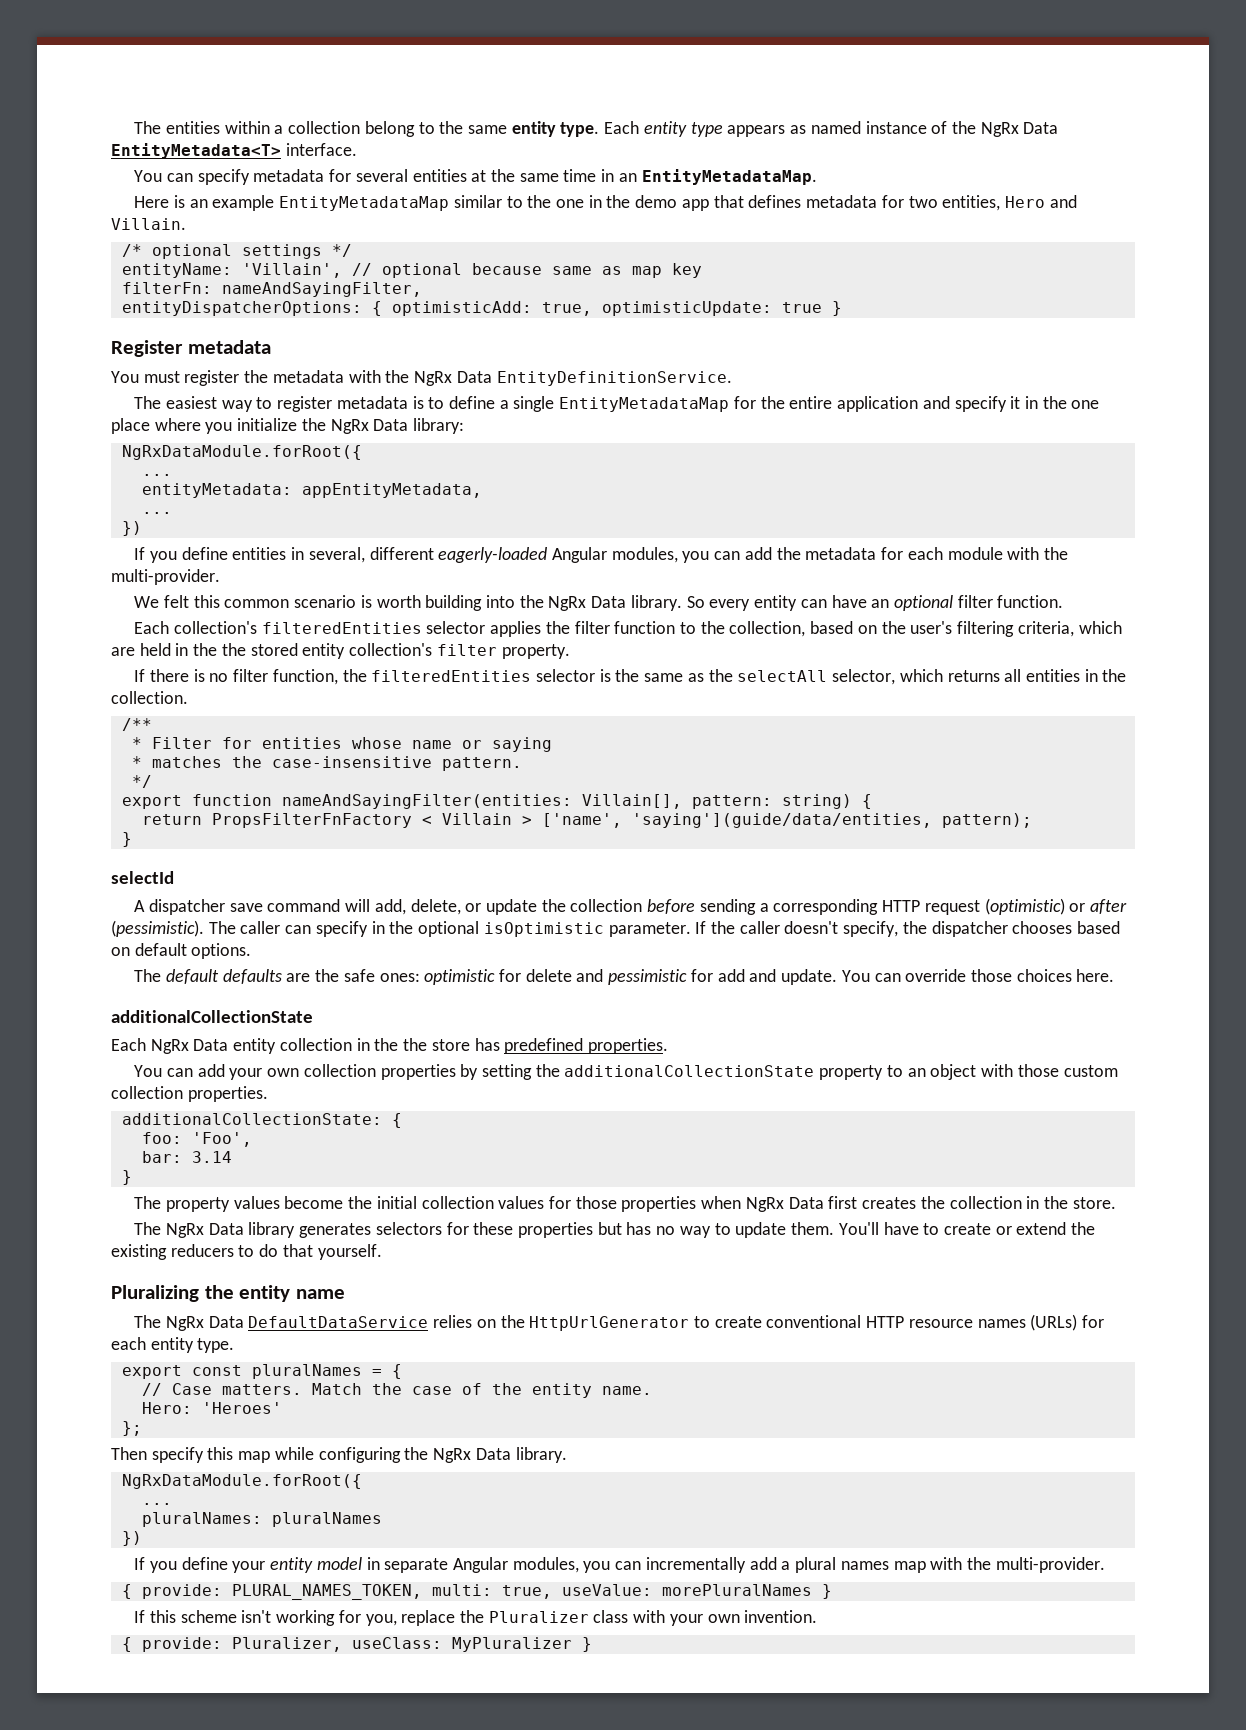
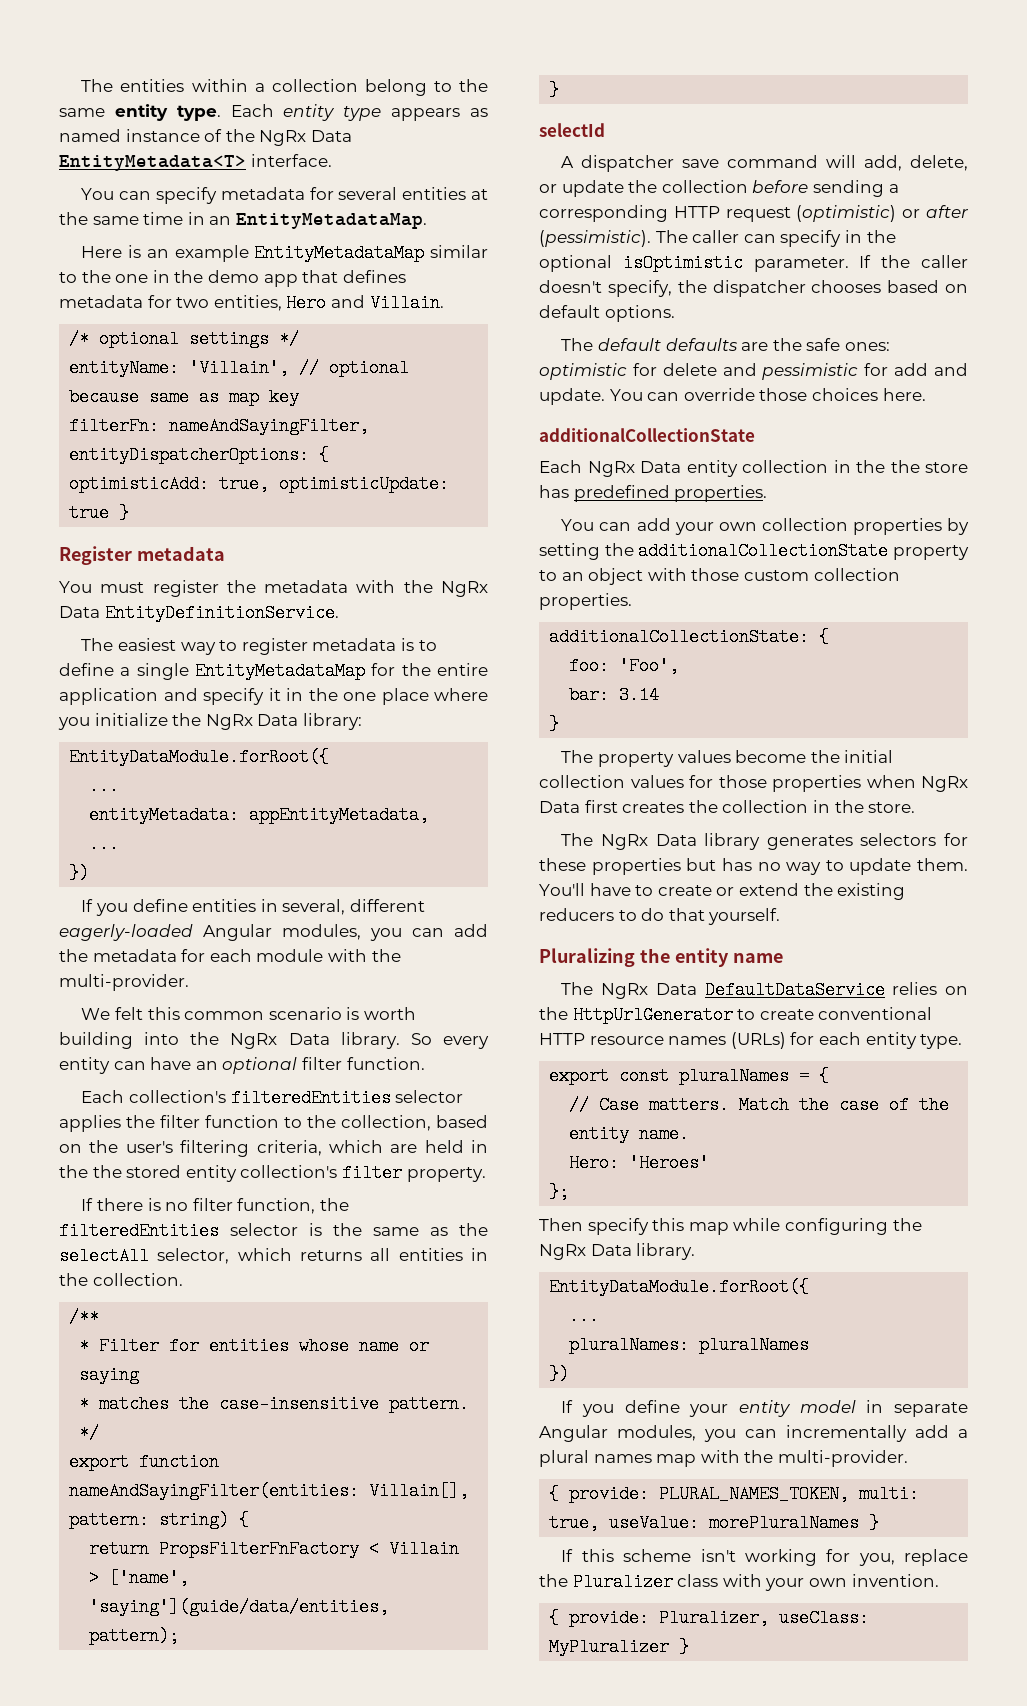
[121,445,362,460] NgRxDataModule.forRoot({ -> [69,748,330,766] EntityDataModule.forRoot({
[121,1474,362,1489] NgRxDataModule.forRoot({ -> [549,1278,810,1296] EntityDataModule.forRoot({

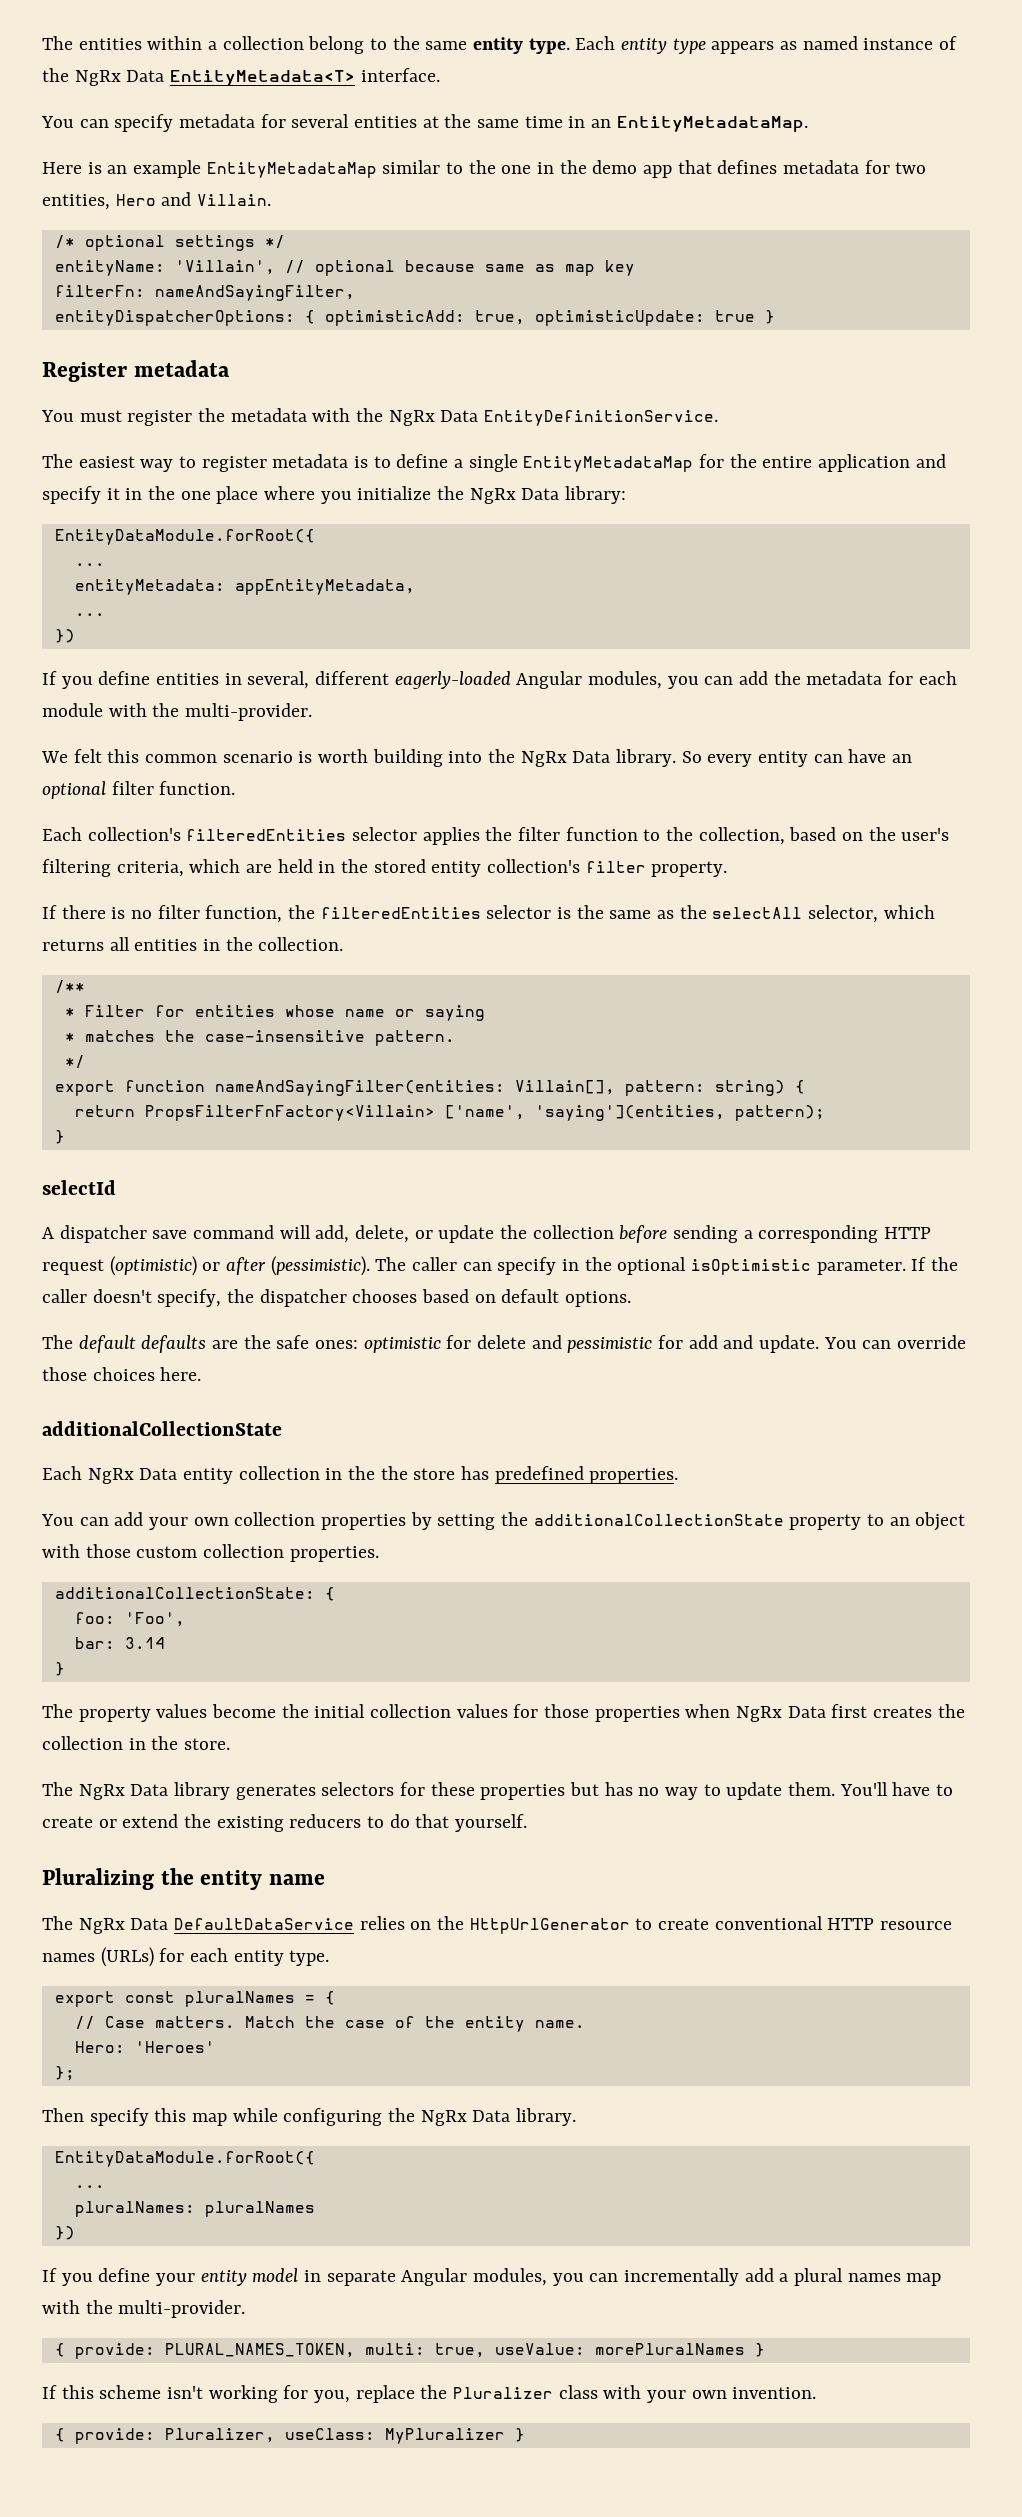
[92,1165,122,1178] the -> (369, 866) none
[159,1540,460,1558] [89,1569,190,1587] [89,1598,390,1616] PropsFilterFnFactory < Villain > ['name', 'saying'](guide/data/entities, -> [144,1105,725,1121] PropsFilterFnFactory<Villain> ['name', 'saying'](entities,

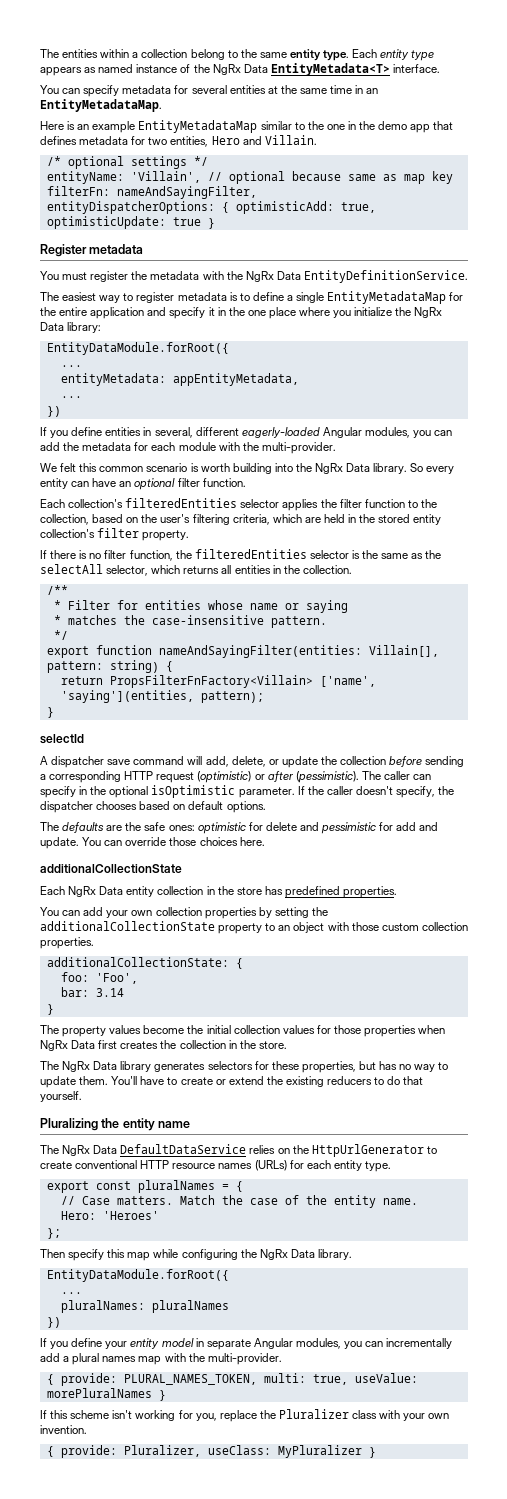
[78,1335,136,1353] default -> (59, 826) none
[380,1466,408,1480] the -> (234, 890) none
[480,1784,566,1800] properties -> [301,1061,356,1073] properties,

